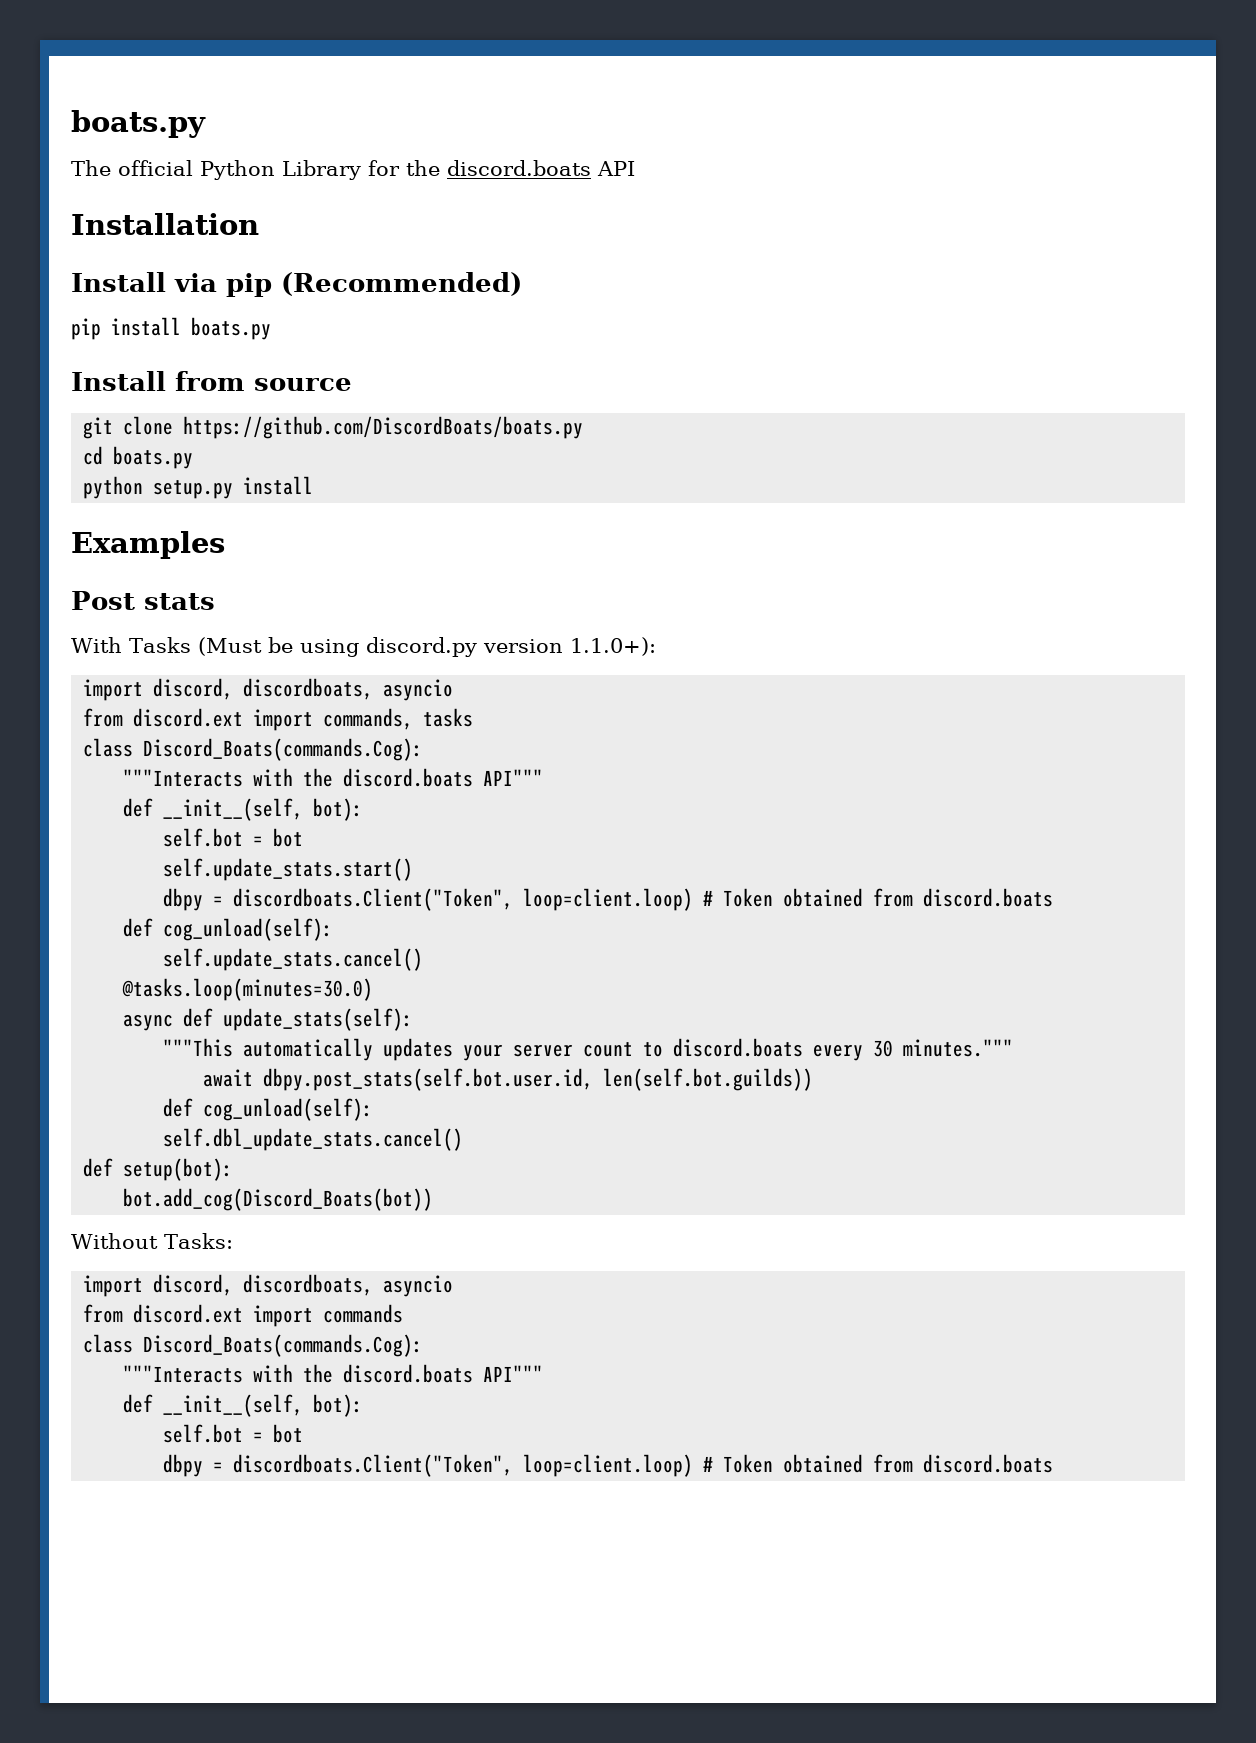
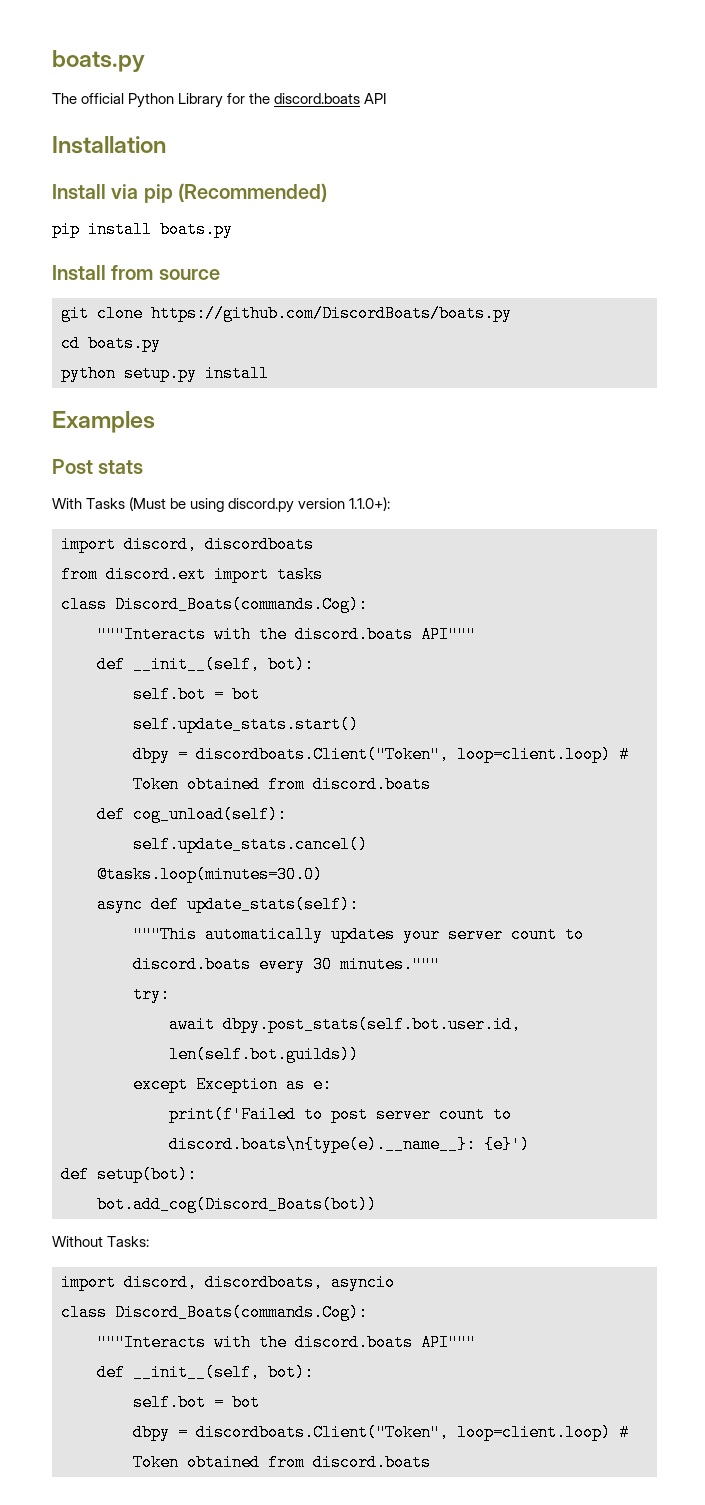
[243,678,454,701] [83,708,414,731] discordboats, asyncio // from discord.ext import commands, -> [205,536,314,553] [61,566,269,583] discordboats // from discord.ext import
(1014, 1048) none -> [133,986,170,1003] // try:
[163,1098,374,1121] [163,1128,464,1151] def cog_unload(self): // self.dbl_update_stats.cancel() -> [133,1076,332,1093] [169,1106,512,1123] [169,1136,530,1153] except Exception as e: // print(f'Failed to post server count to discord.boats\n{type(e).__name__}: {e}')
[83,1304,404,1327] // from discord.ext import commands -> (395, 1282) none

